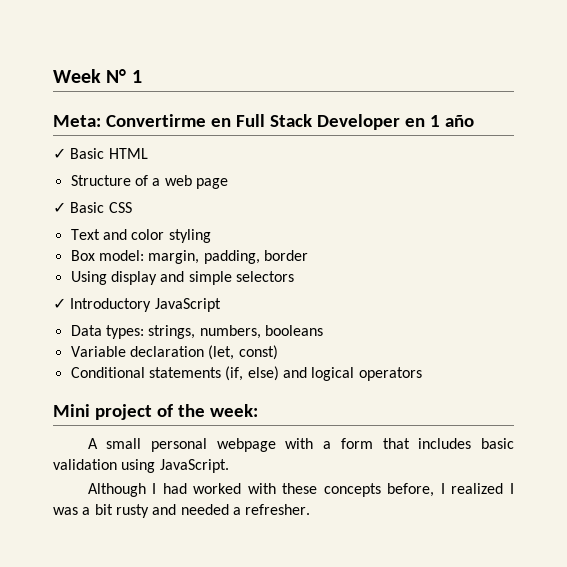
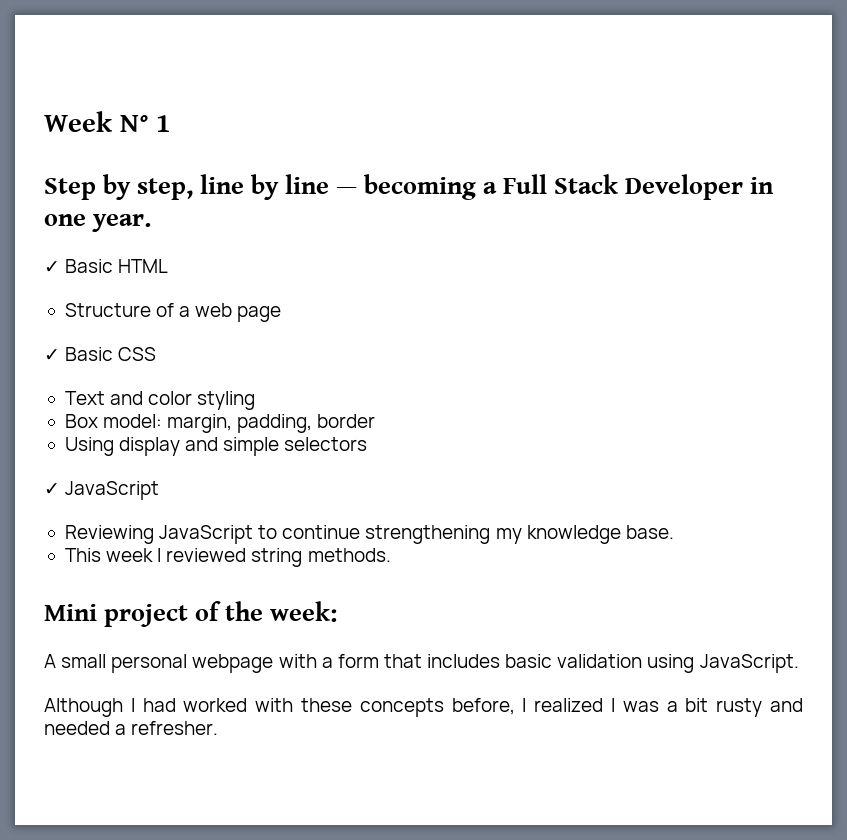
[53,114,474,130] Meta: Convertirme en Full Stack Developer en 1 año -> [44,174,775,200] [44,214,152,232] Step by step, line by line — becoming a Full Stack Developer in one year.
[70,298,152,312] Introductory -> (60, 489) none
[70,325,323,339] [70,345,278,360] [70,366,422,381] Data types: strings, numbers, booleans // Variable declaration (let, const) // Conditional statements (if, else) and logical operators -> [64,525,674,544] [64,548,391,567] Reviewing JavaScript to continue strengthening my knowledge base. // This week I reviewed string methods.

